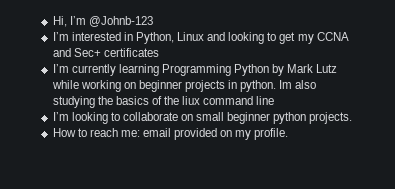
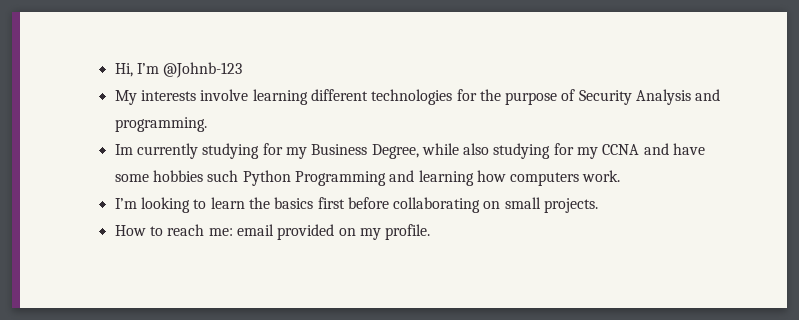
[52,32,349,44] [52,48,159,57] [52,64,338,76] [51,80,317,92] [52,96,275,108] [52,112,307,124] I’m interested in Python, Linux and looking to get my CCNA and Sec+ certificates // I’m currently learning Programming Python by Mark Lutz while working on beginner projects in python. Im also studying the basics of the liux command line // I’m looking to collaborate on small beginner python -> [114,89,721,105] [114,117,207,132] [114,143,706,159] [114,170,621,186] [114,197,541,213] My interests involve learning different technologies for the purpose of Security Analysis and programming. // Im currently studying for my Business Degree, while also studying for my CCNA and have some hobbies such Python Programming and learning how computers work. // I’m looking to learn the basics first before collaborating on small

